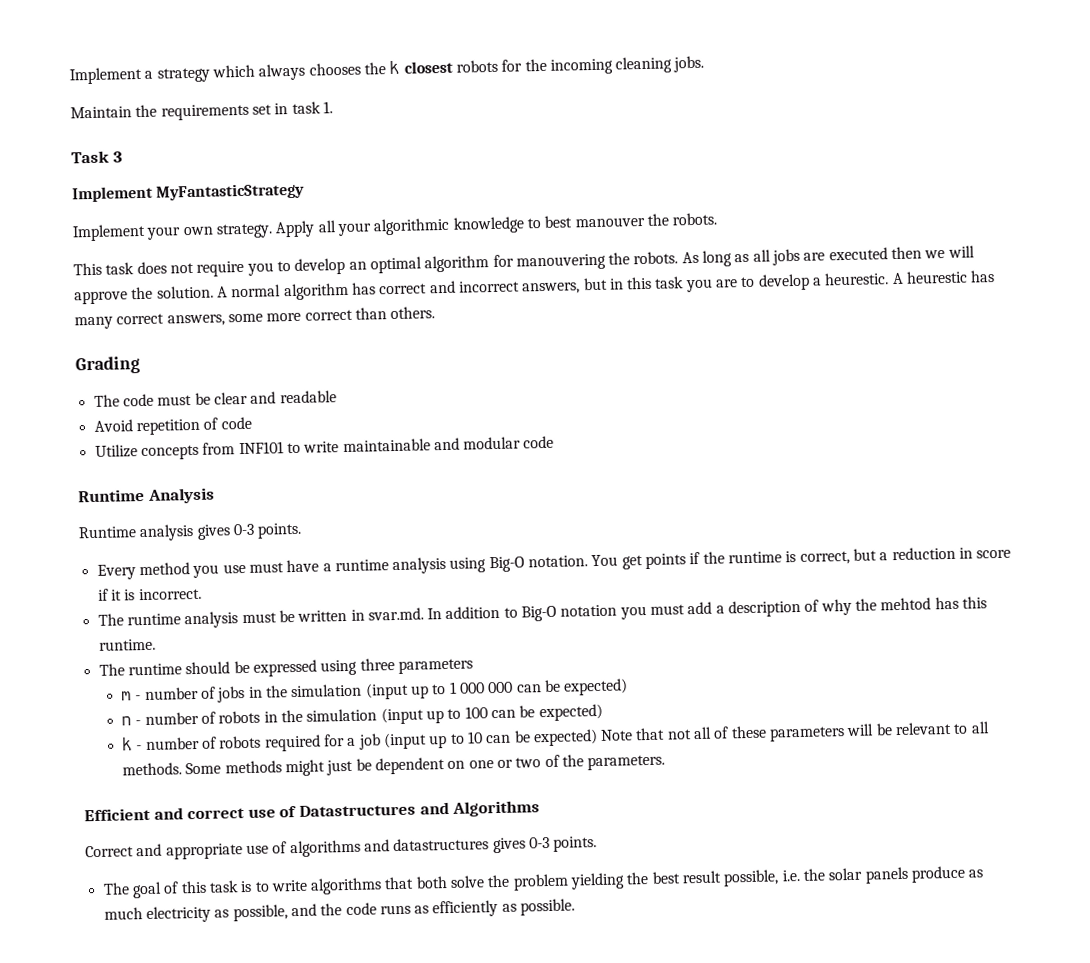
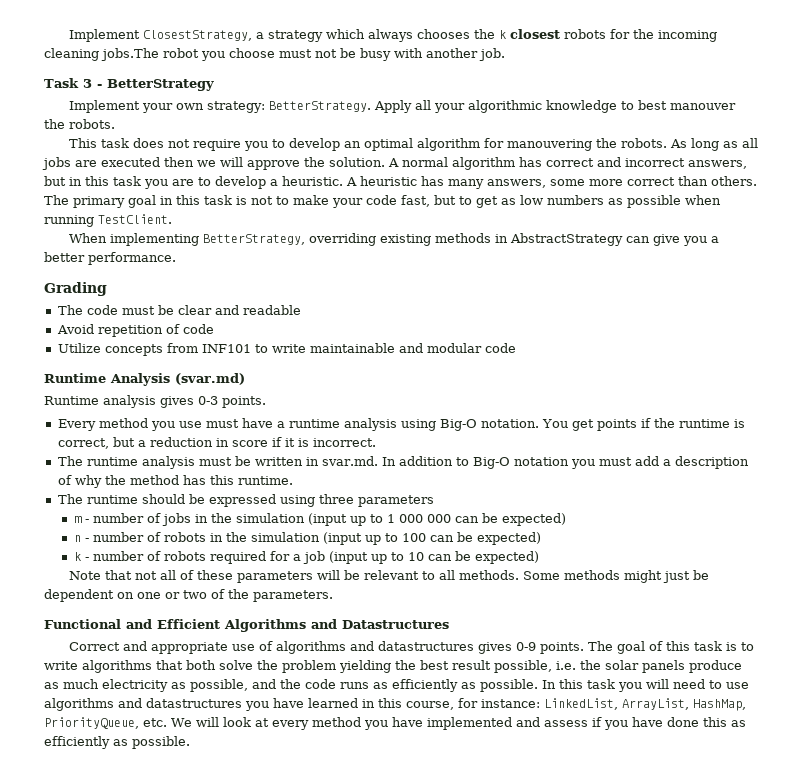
[69,66,142,85] Implement -> [69,29,253,42] Implement ClosestStrategy,
[673,55,705,73] [70,101,333,121] jobs. // Maintain the requirements set in task 1. -> [101,48,505,61] jobs.The robot you choose must not be busy with another job.
[72,182,306,203] // Implement MyFantasticStrategy -> [96,79,214,91] - BetterStrategy
[215,223,273,239] strategy. -> [207,101,372,113] strategy: BetterStrategy.
[824,270,969,286] heurestic. A heurestic -> [282,176,417,186] heuristic. A heuristic
[116,313,165,325] correct -> (484, 184) none
(436, 313) none -> [44,195,721,208] [44,214,172,227] [69,233,720,246] [44,252,176,265] The primary goal in this task is not to make your code fast, but to get as low numbers as possible when running TestClient. // When implementing BetterStrategy, overriding existing methods in AbstractStrategy can give you a better performance.
(215, 495) none -> [175,373,245,385] (svar.md)
[880,597,932,611] mehtod -> [129,475,179,485] method
(598, 738) none -> (539, 557) //
[84,805,298,822] Efficient and correct use of -> [44,619,337,632] Functional and Efficient Algorithms and
[419,800,541,817] and Algorithms -> (449, 624) none
[528,836,598,852] 0-3 points. // -> [516,642,585,654] 0-9 points.
(576, 907) none -> [542,679,749,692] [44,698,746,711] [44,717,746,730] [44,736,190,749] In this task you will need to use algorithms and datastructures you have learned in this course, for instance: LinkedList, ArrayList, HashMap, PriorityQueue, etc. We will look at every method you have implemented and assess if you have done this as efficiently as possible.

